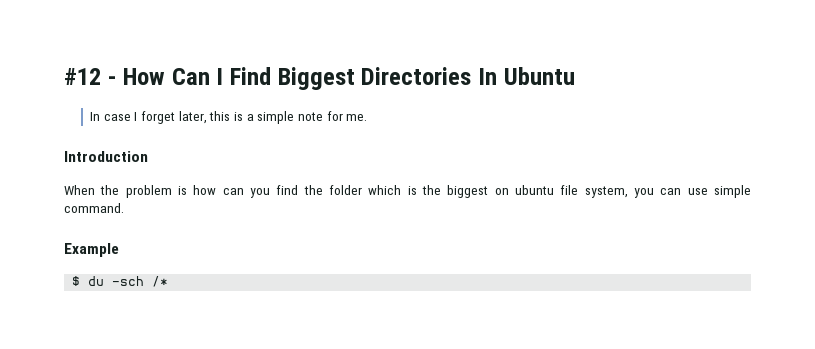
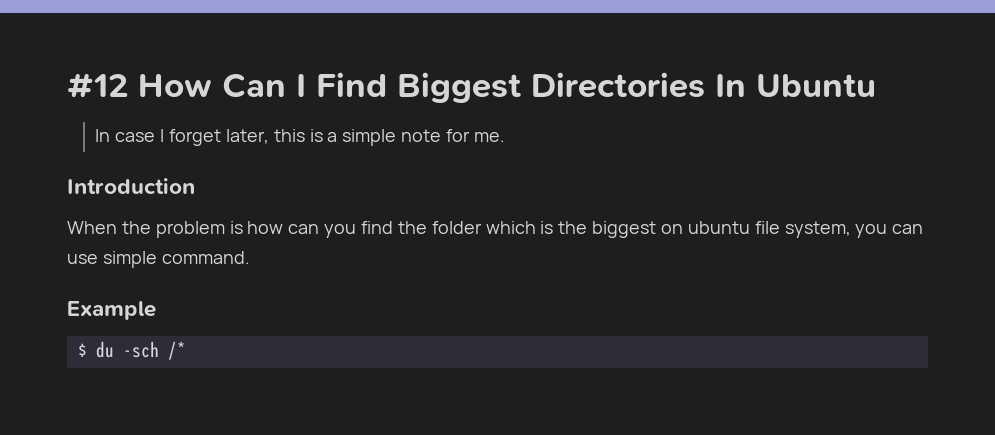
[107,76,117,85] - -> (128, 85) none

